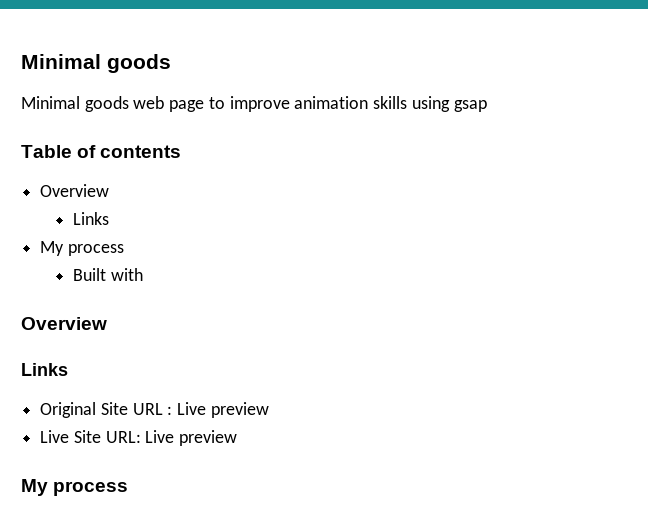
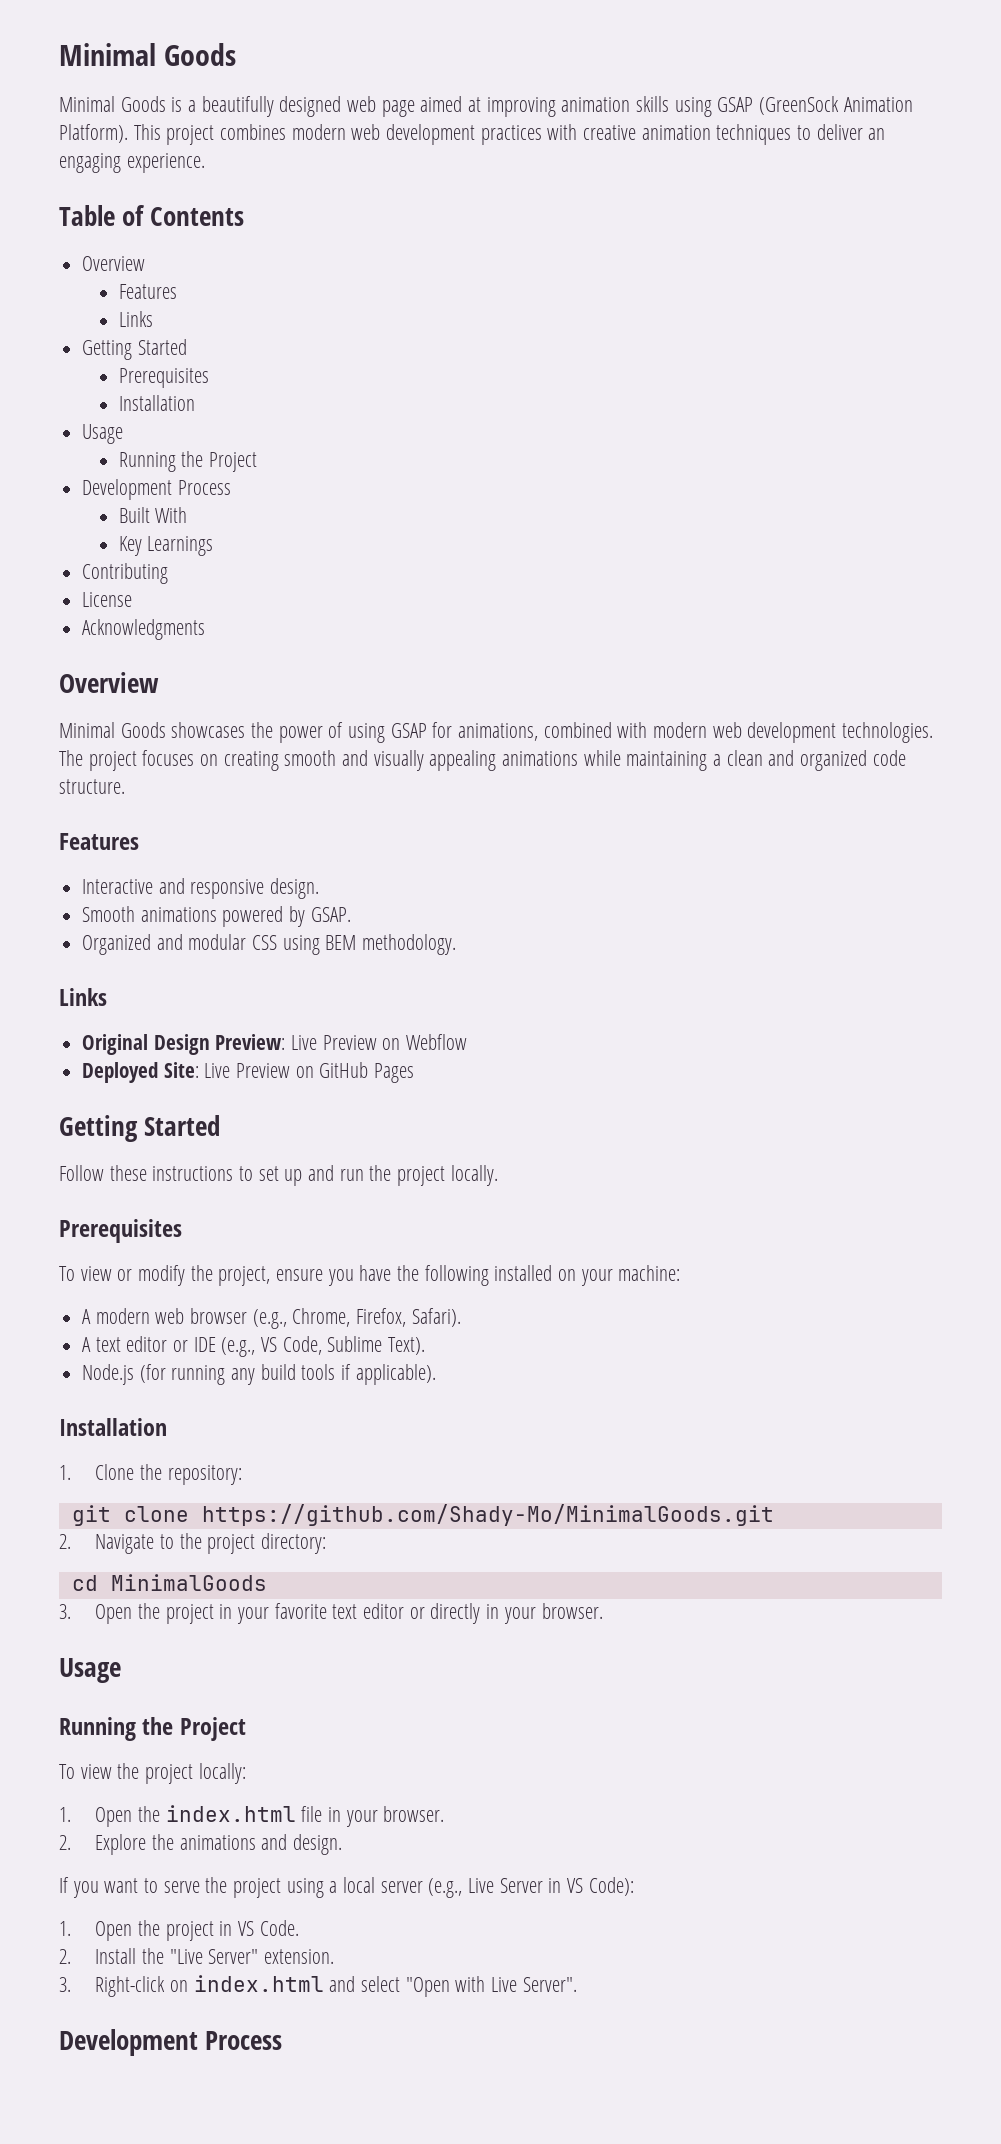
[21,54,171,73] [21,96,487,112] Minimal goods // Minimal goods web page to improve animation skills using gsap -> [59,43,236,66] [59,96,913,117] [59,124,886,145] [59,153,205,173] Minimal Goods // Minimal Goods is a beautifully designed web page aimed at improving animation skills using GSAP (GreenSock Animation Platform). This project combines modern web development practices with creative animation techniques to deliver an engaging experience.
[100,145,182,158] [40,184,110,197] [73,212,110,225] [40,241,124,256] [73,268,143,281] [21,317,107,330] [21,363,68,376] [40,402,269,418] [40,430,238,446] [21,479,129,496] contents // Overview // Links // My process // Built with // Overview // Links // Original Site URL : Live preview // Live Site URL: Live preview // My process -> [150,207,245,226] [82,256,146,271] [118,284,177,299] [118,311,153,327] [82,339,187,360] [118,368,209,388] [118,395,195,411] [82,424,124,444] [118,451,257,472] [82,479,231,500] [118,507,188,523] [118,536,214,556] [82,563,169,584] [82,592,133,607] [82,619,206,640] [59,672,159,693] [59,722,934,743] [59,750,906,771] [59,779,125,794] [59,833,139,850] [82,878,320,899] [82,906,351,927] [82,934,457,955] [59,988,107,1006] [82,1034,468,1055] [82,1062,415,1083] [59,1115,221,1142] [59,1165,498,1186] [59,1219,182,1243] [59,1265,681,1286] [82,1308,461,1329] [82,1336,426,1357] [82,1364,436,1385] [59,1418,167,1436] [59,1464,242,1485] [71,1504,774,1526] [59,1533,327,1554] [71,1574,267,1591] [59,1603,603,1624] [59,1658,121,1683] [59,1717,246,1741] [59,1763,246,1784] [59,1805,445,1827] [59,1834,343,1855] [59,1877,634,1898] [59,1920,299,1941] [59,1948,335,1964] [59,1975,577,1997] [59,2029,283,2056] Contents // Overview // Features // Links // Getting Started // Prerequisites // Installation // Usage // Running the Project // Development Process // Built With // Key Learnings // Contributing // License // Acknowledgments // Overview // Minimal Goods showcases the power of using GSAP for animations, combined with modern web development technologies. The project focuses on creating smooth and visually appealing animations while maintaining a clean and organized code structure. // Features // Interactive and responsive design. // Smooth animations powered by GSAP. // Organized and modular CSS using BEM methodology. // Links // Original Design Preview: Live Preview on Webflow // Deployed Site: Live Preview on GitHub Pages // Getting Started // Follow these instructions to set up and run the project locally. // Prerequisites // To view or modify the project, ensure you have the following installed on your machine: // A modern web browser (e.g., Chrome, Firefox, Safari). // A text editor or IDE (e.g., VS Code, Sublime Text). // Node.js (for running any build tools if applicable). // Installation // 1. Clone the repository: // git clone https://github.com/Shady-Mo/MinimalGoods.git // 2. Navigate to the project directory: // cd MinimalGoods // 3. Open the project in your favorite text editor or directly in your browser. // Usage // Running the Project // To view the project locally: // 1. Open the index.html file in your browser. // 2. Explore the animations and design. // If you want to serve the project using a local server (e.g., Live Server in VS Code): // 1. Open the project in VS Code. // 2. Install the "Live Server" extension. // 3. Right-click on index.html and select "Open with Live Server". // Development Process

